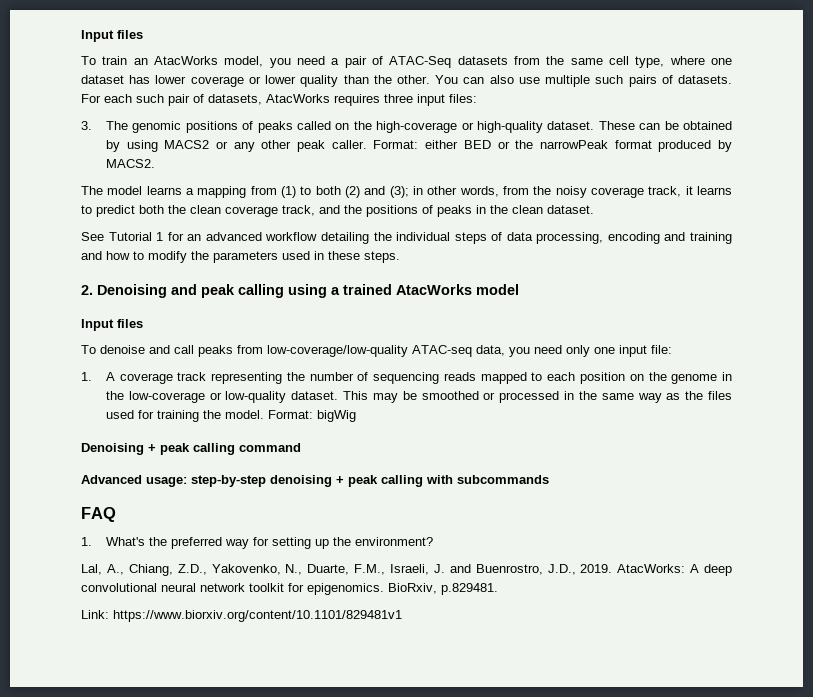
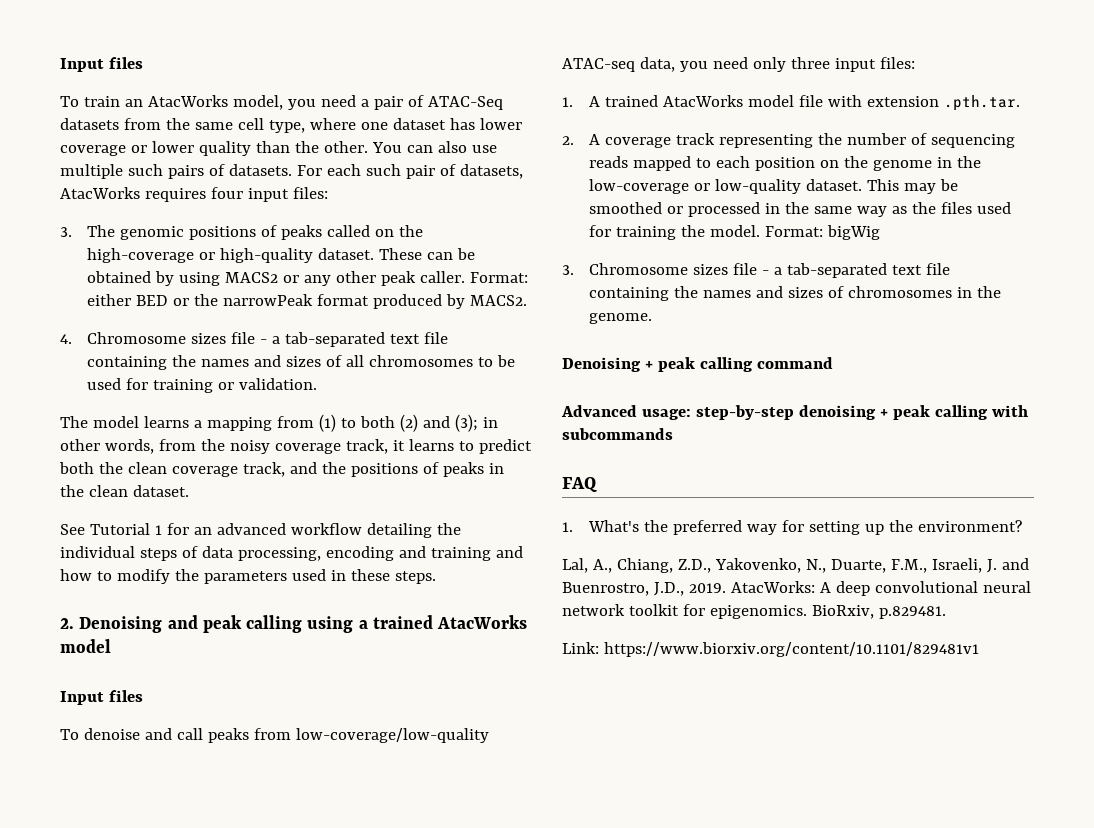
[384,94,413,103] three -> [210,187,243,199] four
(155, 163) none -> [60,332,448,347] [86,355,515,370] [86,378,317,393] // 4. Chromosome sizes file - a tab-separated text file containing the names and sizes of all chromosomes to be used for training or validation.
[594,345,672,357] [81,372,92,381] one input file: // 1. -> [790,57,915,72] [562,95,1020,111] [562,136,574,145] three input files: // 1. A trained AtacWorks model file with extension .pth.tar. // 2.
(356, 416) none -> [562,263,950,278] [588,286,1001,301] [588,313,652,324] // 3. Chromosome sizes file - a tab-separated text file containing the names and sizes of chromosomes in the genome.

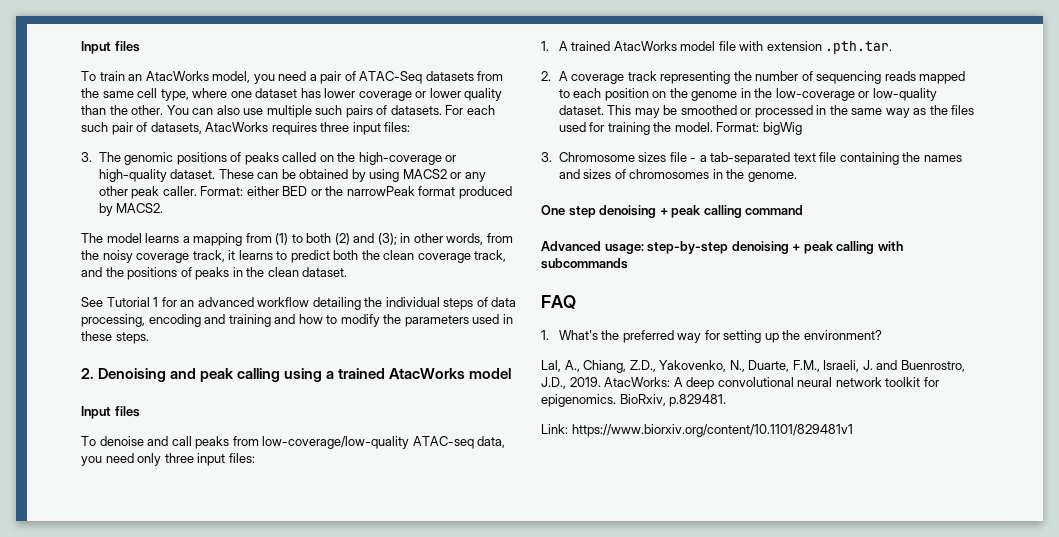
[210,187,243,199] four -> [320,122,350,132] three
[60,332,448,347] [86,355,515,370] [86,378,317,393] // 4. Chromosome sizes file - a tab-separated text file containing the names and sizes of all chromosomes to be used for training or validation. -> (164, 208) none
[562,357,641,372] Denoising -> [541,205,657,218] One step denoising

